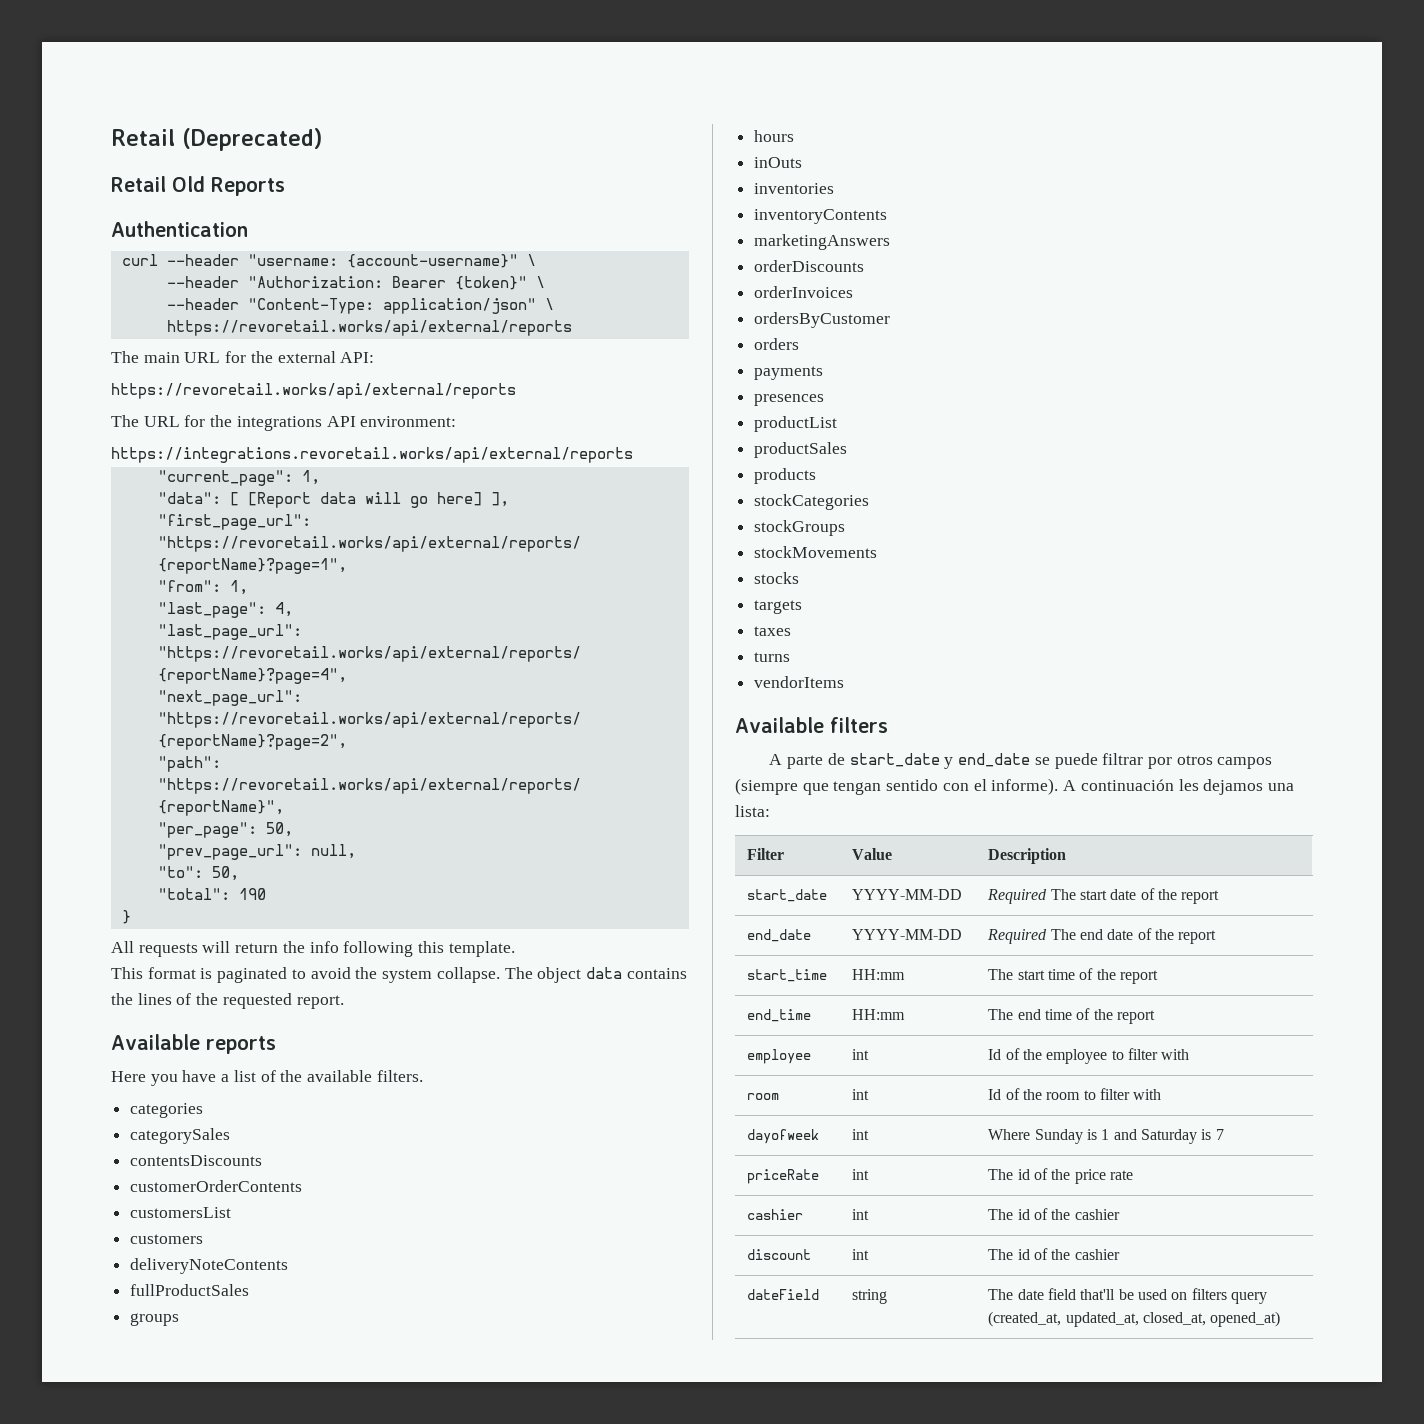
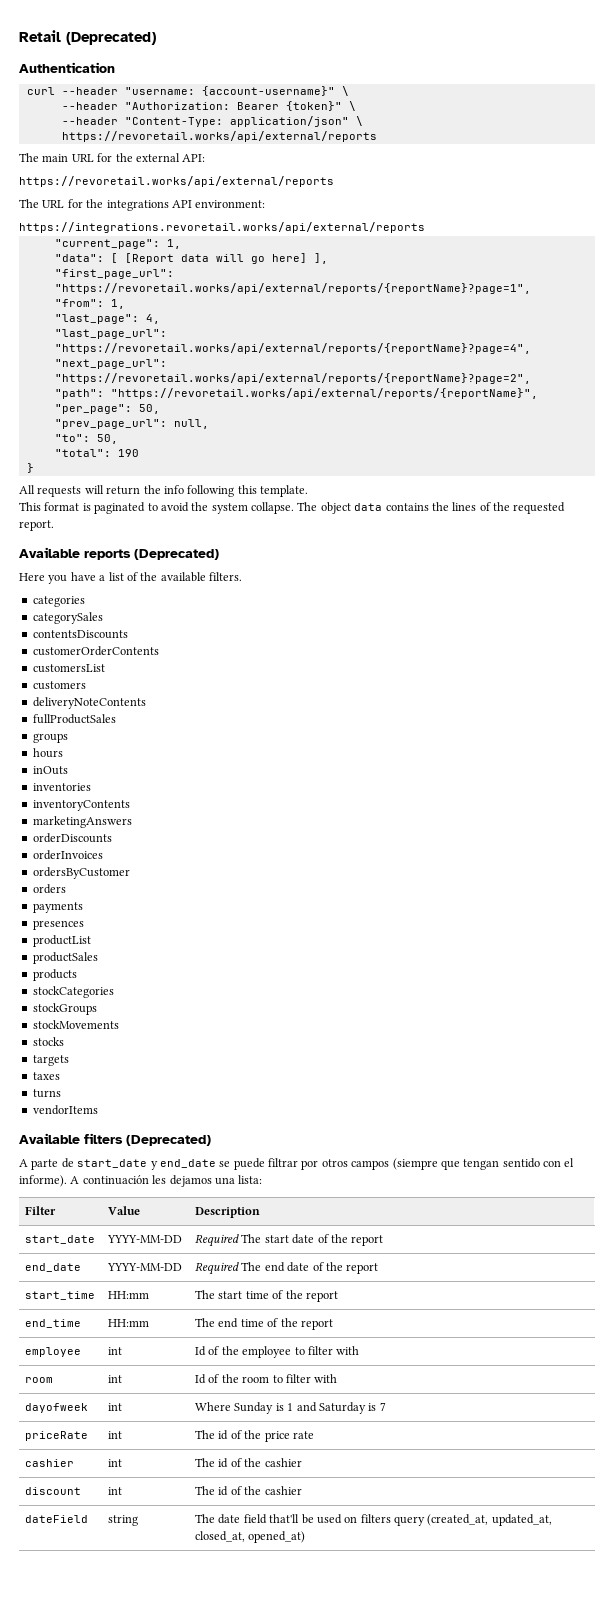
[111,176,285,196] // Retail Old Reports -> (156, 38) none
(276, 1045) none -> [134,549,219,560] (Deprecated)
(888, 725) none -> [126,1135,211,1146] (Deprecated)

